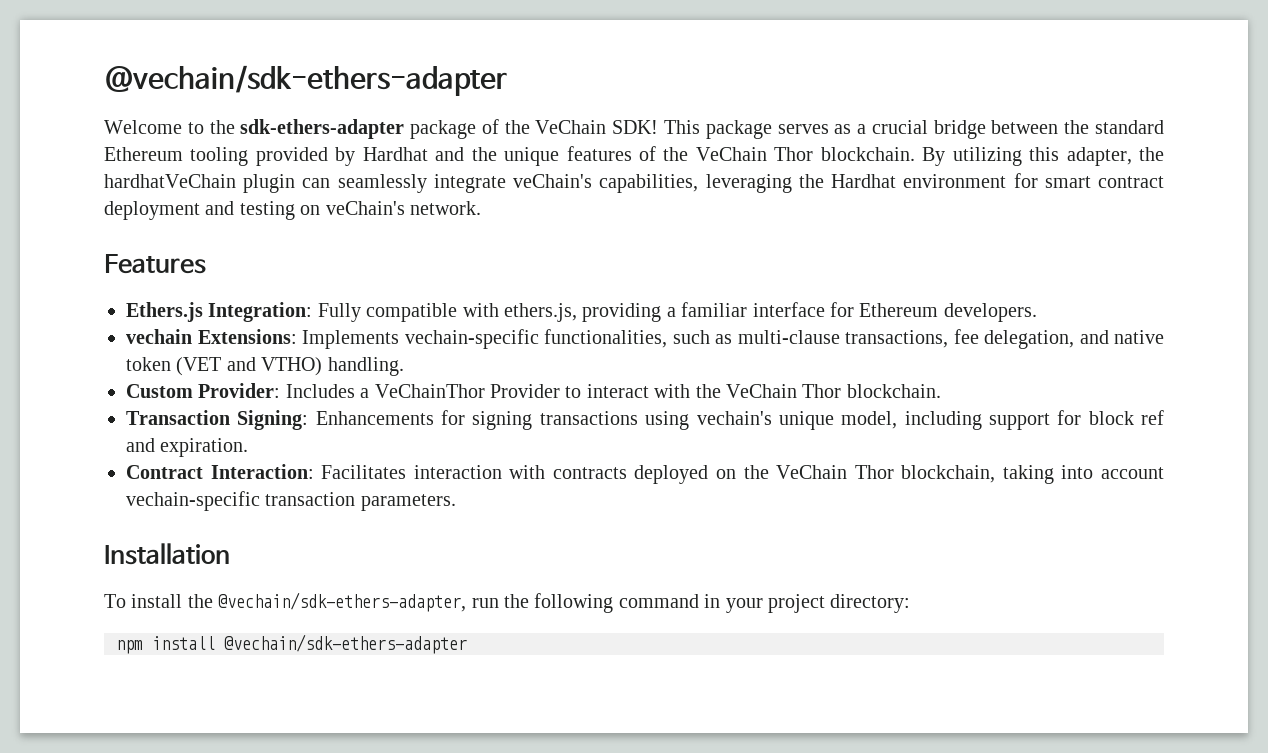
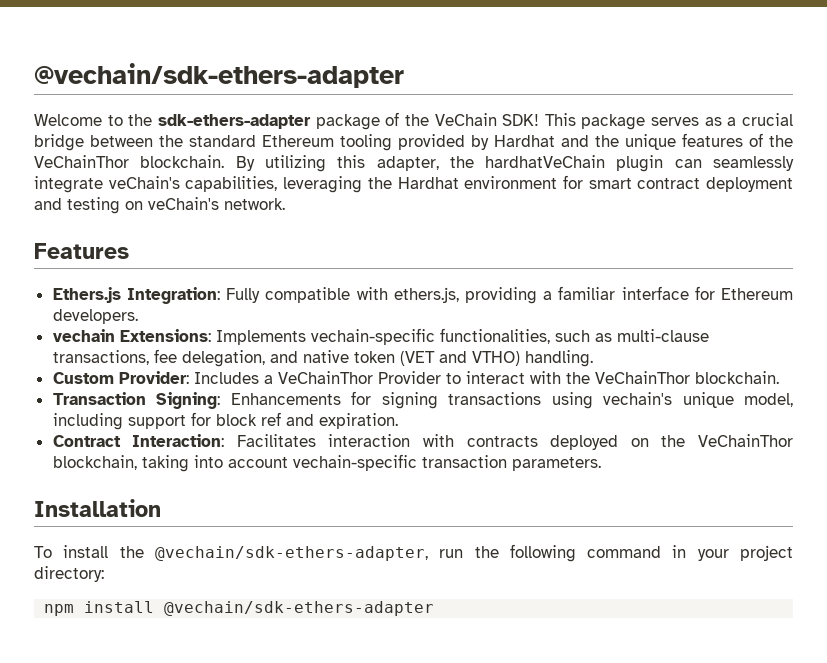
[695,147,814,161] VeChain Thor -> [34,155,129,168] VeChainThor
[725,384,842,398] VeChain Thor -> [594,371,690,384] VeChainThor
[776,465,894,479] VeChain Thor -> [697,434,793,447] VeChainThor

